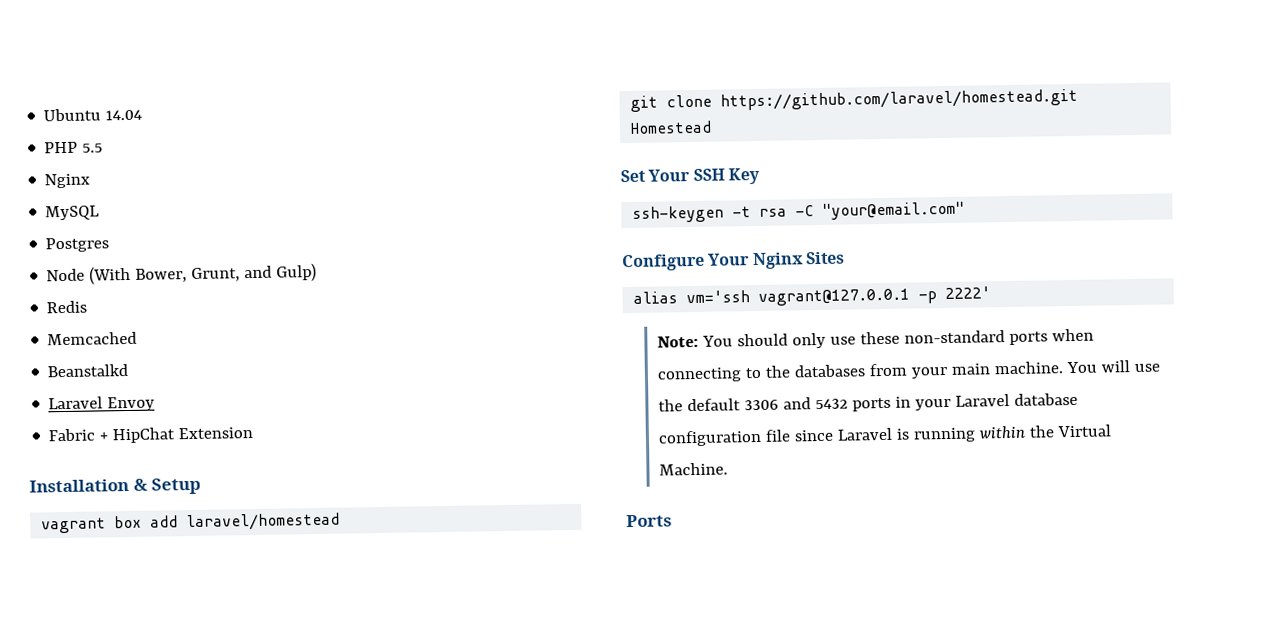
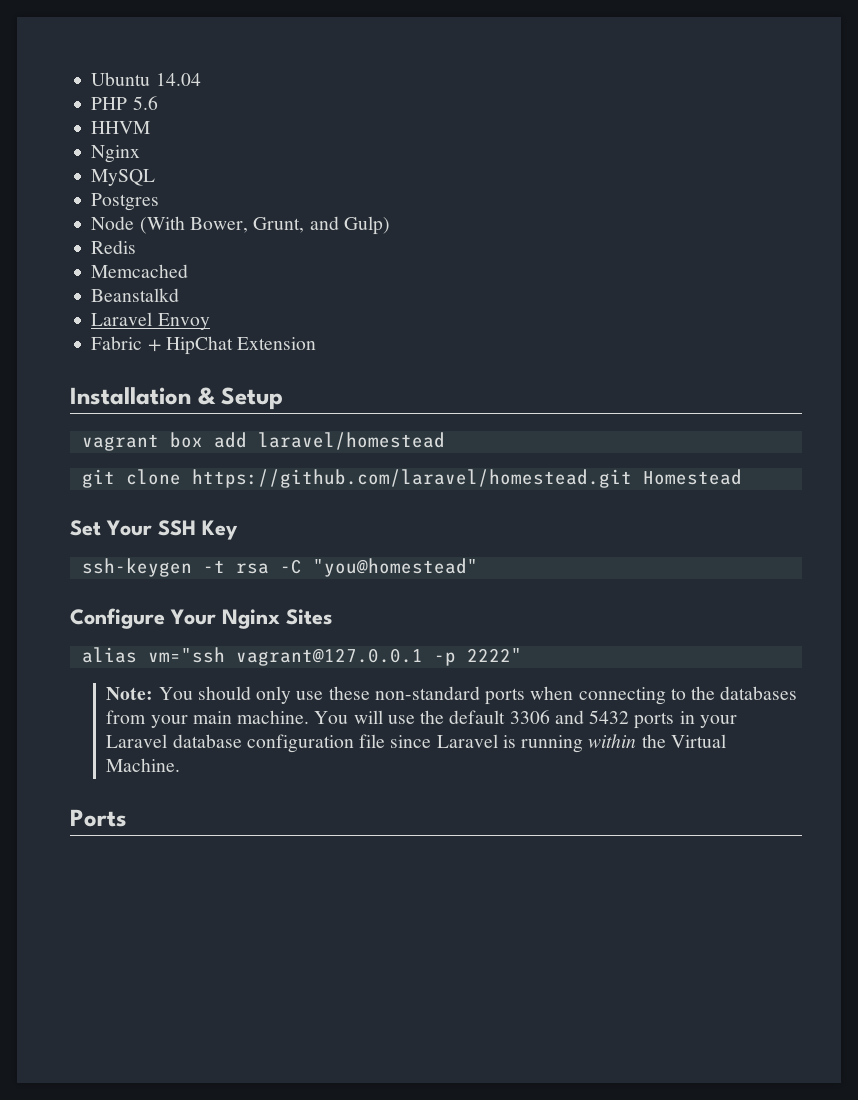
[82,143,104,153] 5.5 -> [132,96,158,110] [91,121,151,134] 5.6 // HHVM
[822,201,966,220] "your@email.com" -> [312,558,478,577] "you@homestead"
[686,290,751,304] vm='ssh -> [147,647,225,663] vm="ssh
[945,286,992,299] 2222' -> [466,648,522,662] 2222"

